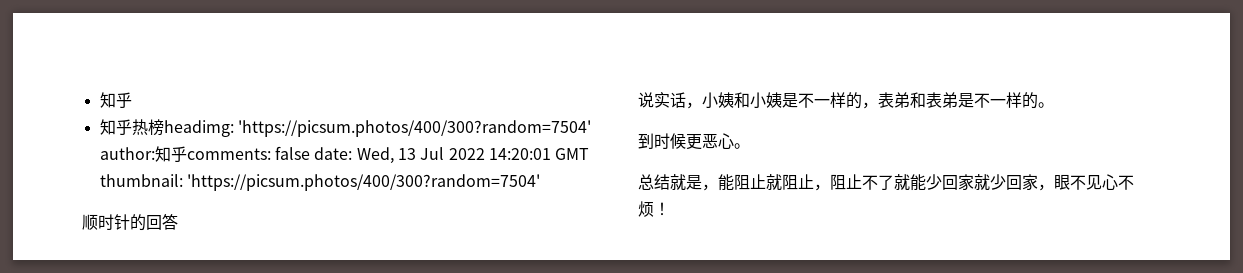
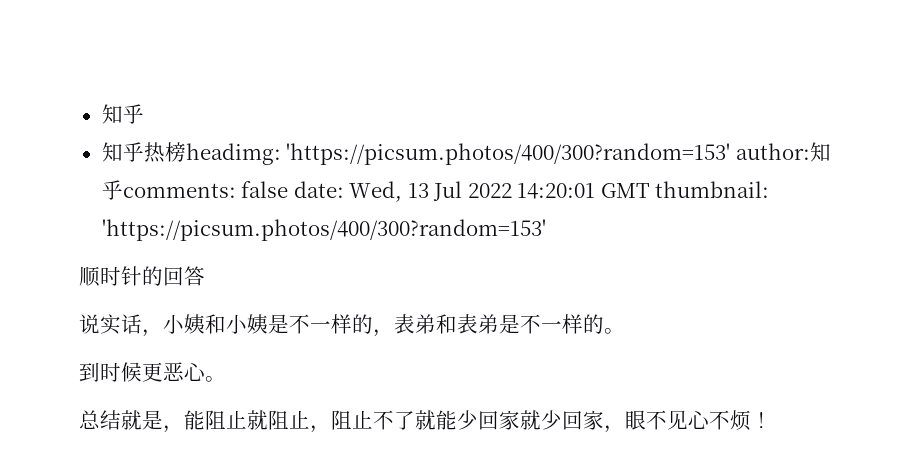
[237,120,591,137] 'https://picsum.photos/400/300?random=7504' -> [286,143,731,165] 'https://picsum.photos/400/300?random=153'
[186,174,540,191] 'https://picsum.photos/400/300?random=7504' -> [101,219,546,241] 'https://picsum.photos/400/300?random=153'

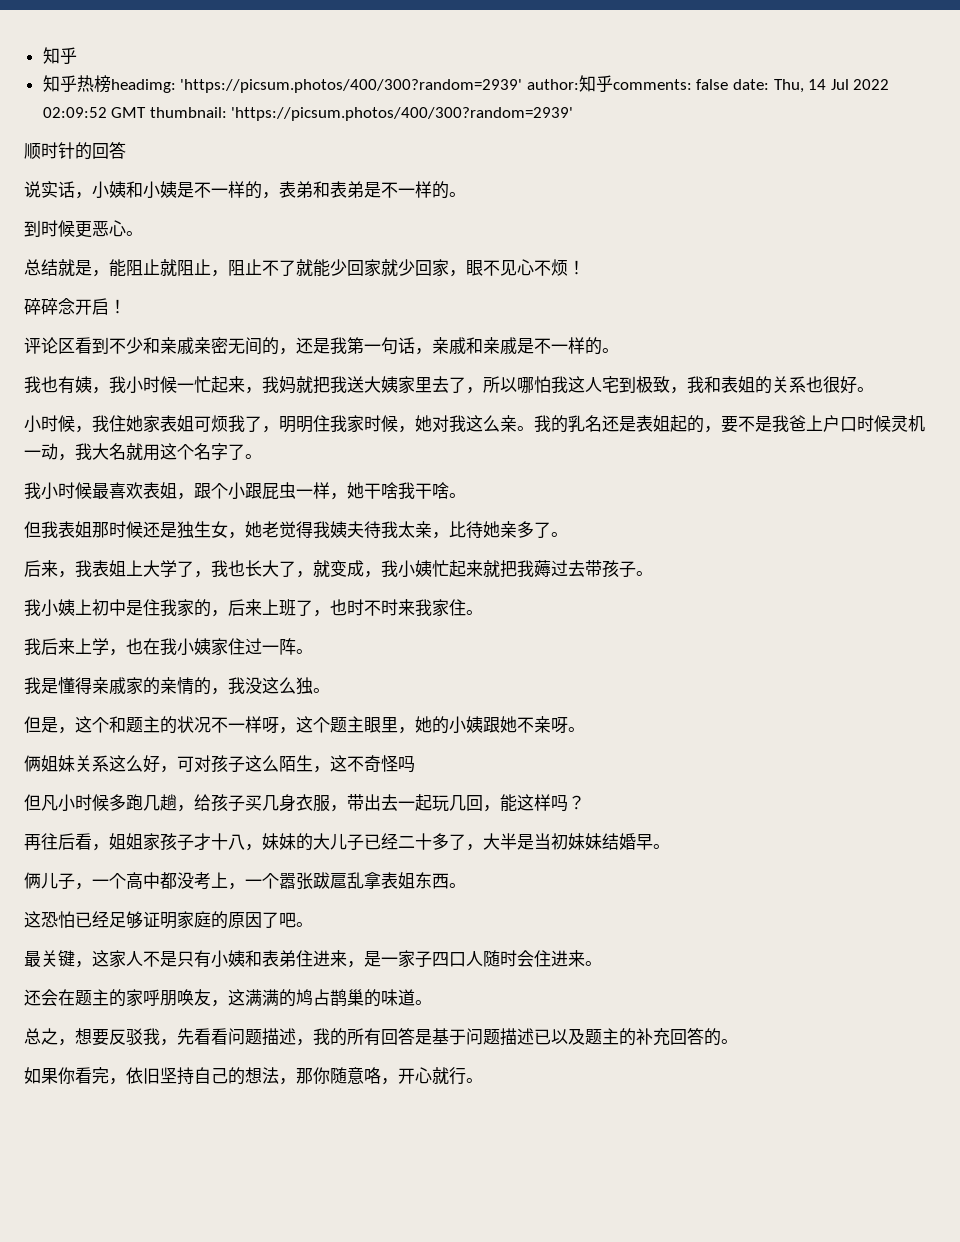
[286,143,731,165] 'https://picsum.photos/400/300?random=153' -> [180,79,523,93] 'https://picsum.photos/400/300?random=2939'
[349,181,429,202] Wed, 13 -> [773,79,827,93] Thu, 14
[517,183,596,199] 14:20:01 -> [42,107,107,118] 02:09:52
[101,219,546,241] 'https://picsum.photos/400/300?random=153' -> [231,107,574,121] 'https://picsum.photos/400/300?random=2939'
(772, 420) none -> [24,298,126,315] [24,337,619,355] [24,376,874,394] [24,415,925,433] [24,443,262,461] [24,482,466,500] [24,521,568,539] [24,560,653,578] [24,599,483,617] [24,638,313,656] [24,677,330,695] [24,716,585,734] [24,755,415,773] [24,794,585,812] [24,833,670,851] [24,872,466,890] [24,911,313,929] [24,950,602,968] [24,989,432,1007] [24,1027,738,1046] [24,1067,483,1085] // 碎碎念开启！ // 评论区看到不少和亲戚亲密无间的，还是我第一句话，亲戚和亲戚是不一样的。 // 我也有姨，我小时候一忙起来，我妈就把我送大姨家里去了，所以哪怕我这人宅到极致，我和表姐的关系也很好。 // 小时候，我住她家表姐可烦我了，明明住我家时候，她对我这么亲。我的乳名还是表姐起的，要不是我爸上户口时候灵机一动，我大名就用这个名字了。 // 我小时候最喜欢表姐，跟个小跟屁虫一样，她干啥我干啥。 // 但我表姐那时候还是独生女，她老觉得我姨夫待我太亲，比待她亲多了。 // 后来，我表姐上大学了，我也长大了，就变成，我小姨忙起来就把我薅过去带孩子。 // 我小姨上初中是住我家的，后来上班了，也时不时来我家住。 // 我后来上学，也在我小姨家住过一阵。 // 我是懂得亲戚家的亲情的，我没这么独。 // 但是，这个和题主的状况不一样呀，这个题主眼里，她的小姨跟她不亲呀。 // 俩姐妹关系这么好，可对孩子这么陌生，这不奇怪吗 // 但凡小时候多跑几趟，给孩子买几身衣服，带出去一起玩几回，能这样吗？ // 再往后看，姐姐家孩子才十八，妹妹的大儿子已经二十多了，大半是当初妹妹结婚早。 // 俩儿子，一个高中都没考上，一个嚣张跋扈乱拿表姐东西。 // 这恐怕已经足够证明家庭的原因了吧。 // 最关键，这家人不是只有小姨和表弟住进来，是一家子四口人随时会住进来。 // 还会在题主的家呼朋唤友，这满满的鸠占鹊巢的味道。 // 总之，想要反驳我，先看看问题描述，我的所有回答是基于问题描述已以及题主的补充回答的。 // 如果你看完，依旧坚持自己的想法，那你随意咯，开心就行。

